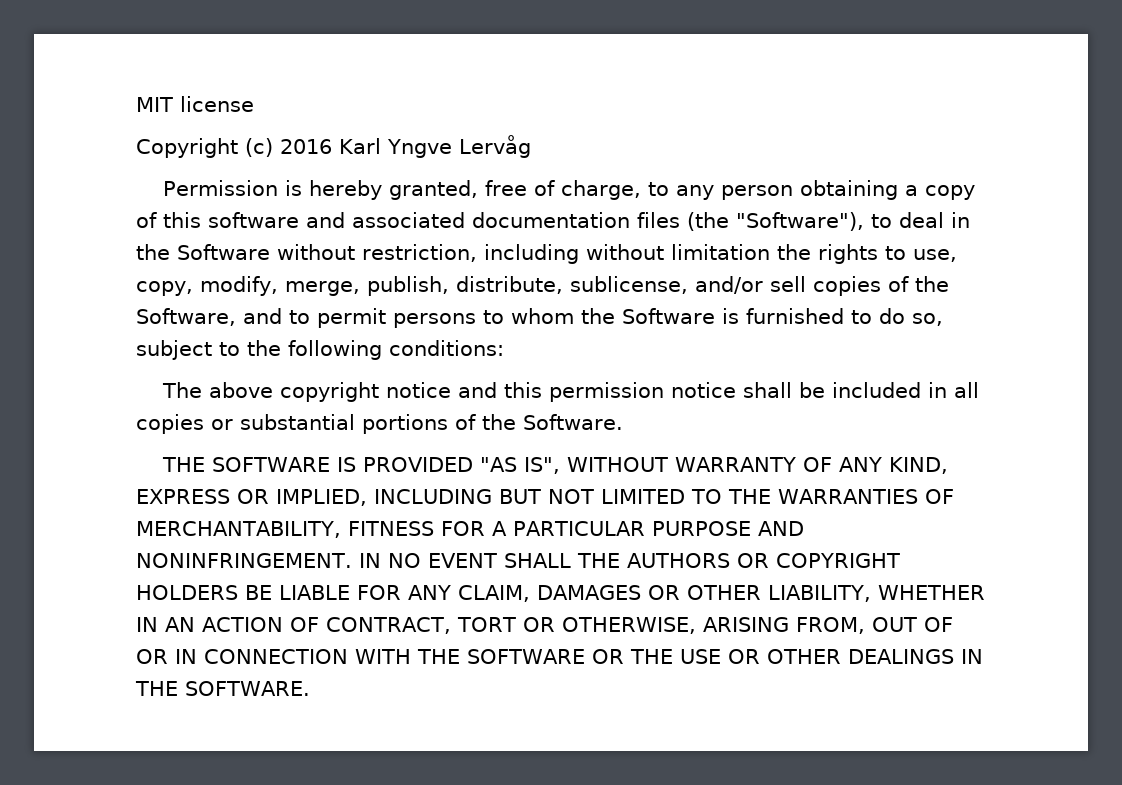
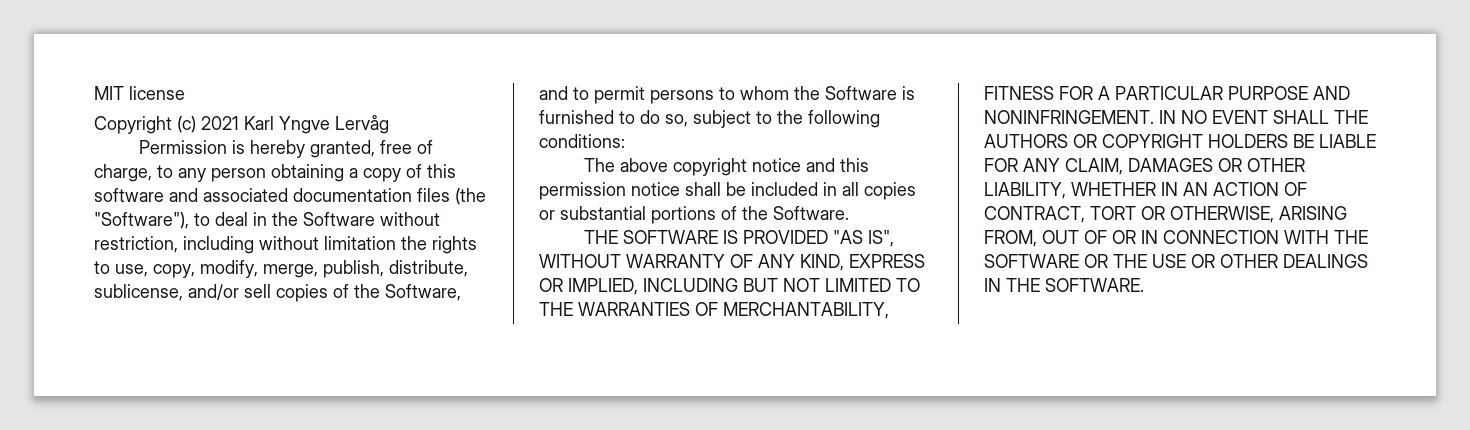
[280,139,332,154] 2016 -> [201,116,239,130] 2021

